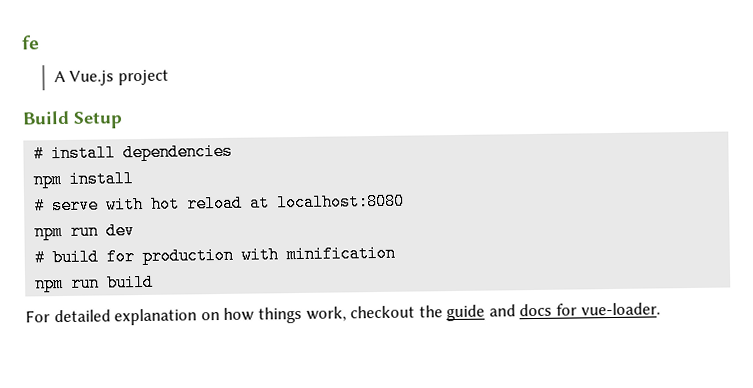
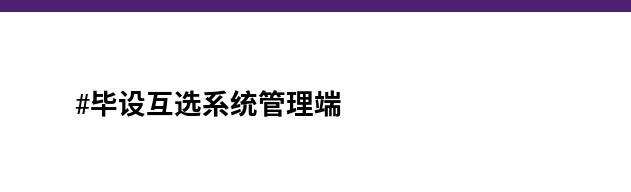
[21,35,40,50] [53,69,169,86] [22,110,123,129] [33,142,234,163] [33,170,135,189] [34,192,406,215] [34,222,136,241] [34,244,397,267] [35,273,155,293] [25,302,661,326] fe // A Vue.js project // Build Setup // # install dependencies // npm install // # serve with hot reload at localhost:8080 // npm run dev // # build for production with minification // npm run build // For detailed explanation on how things work, checkout the guide and docs for vue-loader. -> [75,90,342,117] #毕设互选系统管理端

